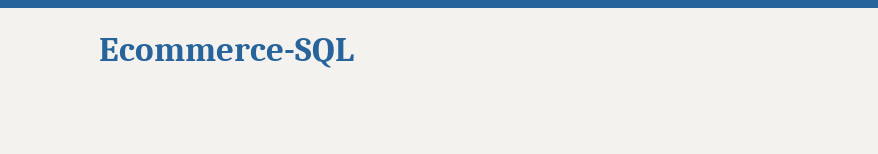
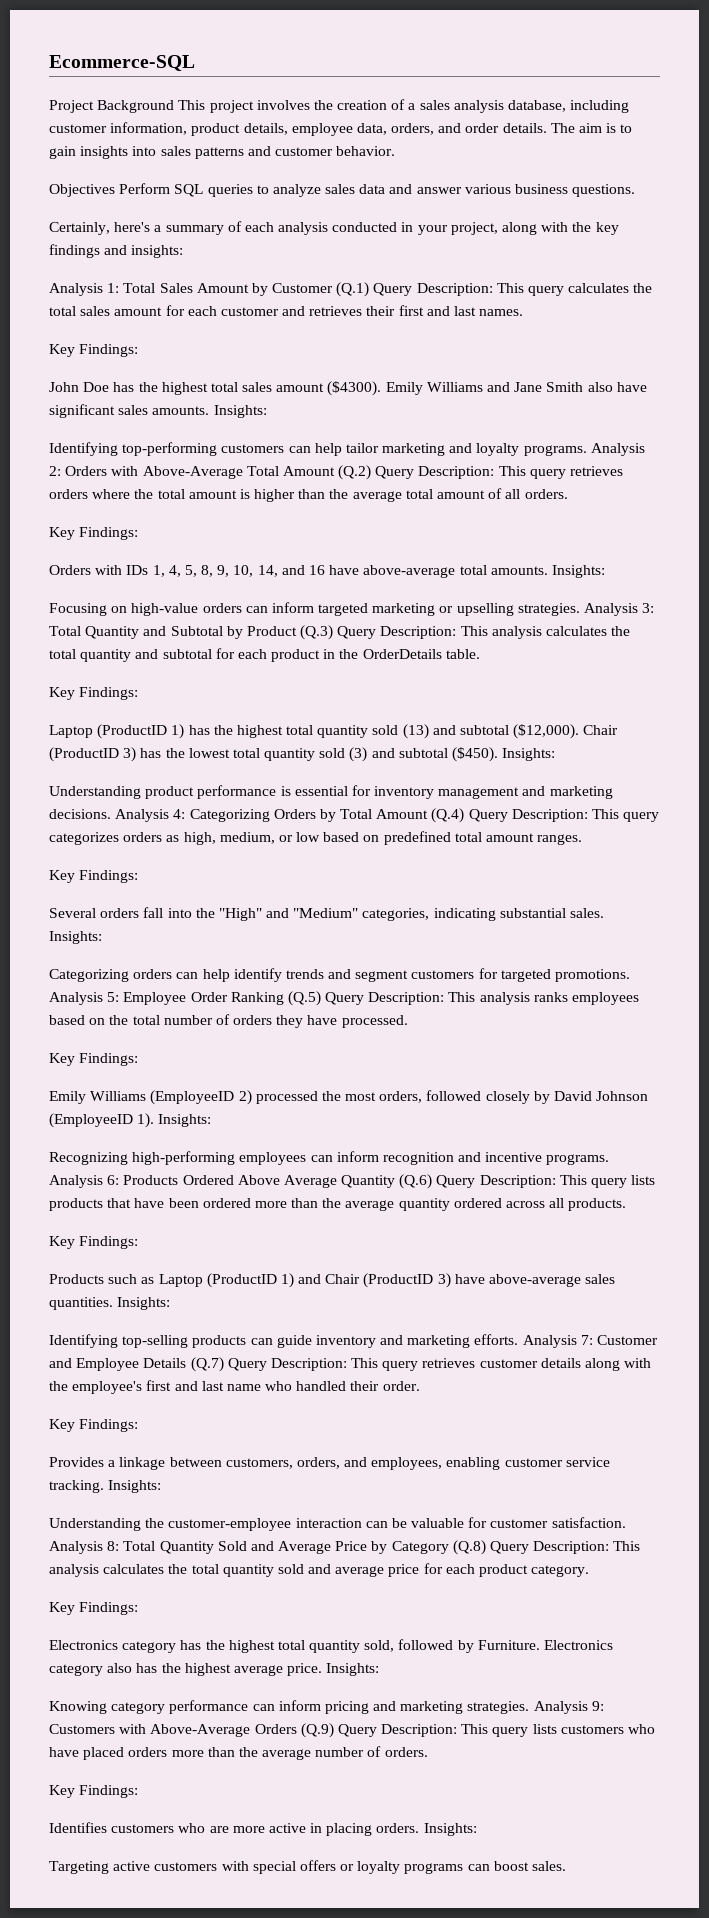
(354, 53) none -> [49,99,630,113] [49,122,633,136] [49,146,396,159] [49,183,636,197] [49,221,619,235] [49,244,184,258] [49,282,653,297] [49,305,524,316] [49,344,139,357] [49,381,647,396] [49,404,267,418] [49,442,645,456] [49,465,624,480] [49,488,568,502] [49,527,139,540] [49,565,605,578] [49,602,655,616] [49,625,631,640] [49,648,480,662] [49,687,139,700] [49,724,619,739] [49,747,556,762] [49,785,613,799] [49,808,660,823] [49,831,583,845] [49,870,139,883] [49,907,605,921] [49,931,102,944] [49,968,631,982] [49,991,640,1006] [49,1014,408,1028] [49,1053,139,1066] [49,1090,649,1105] [49,1113,212,1128] [49,1151,610,1165] [49,1174,656,1189] [49,1198,627,1211] [49,1236,139,1249] [49,1273,616,1288] [49,1297,171,1310] [49,1334,659,1348] [49,1357,652,1372] [49,1380,420,1394] [49,1419,139,1432] [49,1457,610,1470] [49,1480,162,1493] [49,1517,626,1531] [49,1540,641,1555] [49,1563,590,1577] [49,1602,139,1615] [49,1639,614,1653] [49,1663,380,1676] [49,1700,604,1714] [49,1723,656,1738] [49,1746,428,1760] [49,1785,139,1798] [49,1822,477,1836] [49,1860,567,1874] // Project Background This project involves the creation of a sales analysis database, including customer information, product details, employee data, orders, and order details. The aim is to gain insights into sales patterns and customer behavior. // Objectives Perform SQL queries to analyze sales data and answer various business questions. // Certainly, here's a summary of each analysis conducted in your project, along with the key findings and insights: // Analysis 1: Total Sales Amount by Customer (Q.1) Query Description: This query calculates the total sales amount for each customer and retrieves their first and last names. // Key Findings: // John Doe has the highest total sales amount ($4300). Emily Williams and Jane Smith also have significant sales amounts. Insights: // Identifying top-performing customers can help tailor marketing and loyalty programs. Analysis 2: Orders with Above-Average Total Amount (Q.2) Query Description: This query retrieves orders where the total amount is higher than the average total amount of all orders. // Key Findings: // Orders with IDs 1, 4, 5, 8, 9, 10, 14, and 16 have above-average total amounts. Insights: // Focusing on high-value orders can inform targeted marketing or upselling strategies. Analysis 3: Total Quantity and Subtotal by Product (Q.3) Query Description: This analysis calculates the total quantity and subtotal for each product in the OrderDetails table. // Key Findings: // Laptop (ProductID 1) has the highest total quantity sold (13) and subtotal ($12,000). Chair (ProductID 3) has the lowest total quantity sold (3) and subtotal ($450). Insights: // Understanding product performance is essential for inventory management and marketing decisions. Analysis 4: Categorizing Orders by Total Amount (Q.4) Query Description: This query categorizes orders as high, medium, or low based on predefined total amount ranges. // Key Findings: // Several orders fall into the "High" and "Medium" categories, indicating substantial sales. Insights: // Categorizing orders can help identify trends and segment customers for targeted promotions. Analysis 5: Employee Order Ranking (Q.5) Query Description: This analysis ranks employees based on the total number of orders they have processed. // Key Findings: // Emily Williams (EmployeeID 2) processed the most orders, followed closely by David Johnson (EmployeeID 1). Insights: // Recognizing high-performing employees can inform recognition and incentive programs. Analysis 6: Products Ordered Above Average Quantity (Q.6) Query Description: This query lists products that have been ordered more than the average quantity ordered across all products. // Key Findings: // Products such as Laptop (ProductID 1) and Chair (ProductID 3) have above-average sales quantities. Insights: // Identifying top-selling products can guide inventory and marketing efforts. Analysis 7: Customer and Employee Details (Q.7) Query Description: This query retrieves customer details along with the employee's first and last name who handled their order. // Key Findings: // Provides a linkage between customers, orders, and employees, enabling customer service tracking. Insights: // Understanding the customer-employee interaction can be valuable for customer satisfaction. Analysis 8: Total Quantity Sold and Average Price by Category (Q.8) Query Description: This analysis calculates the total quantity sold and average price for each product category. // Key Findings: // Electronics category has the highest total quantity sold, followed by Furniture. Electronics category also has the highest average price. Insights: // Knowing category performance can inform pricing and marketing strategies. Analysis 9: Customers with Above-Average Orders (Q.9) Query Description: This query lists customers who have placed orders more than the average number of orders. // Key Findings: // Identifies customers who are more active in placing orders. Insights: // Targeting active customers with special offers or loyalty programs can boost sales.

